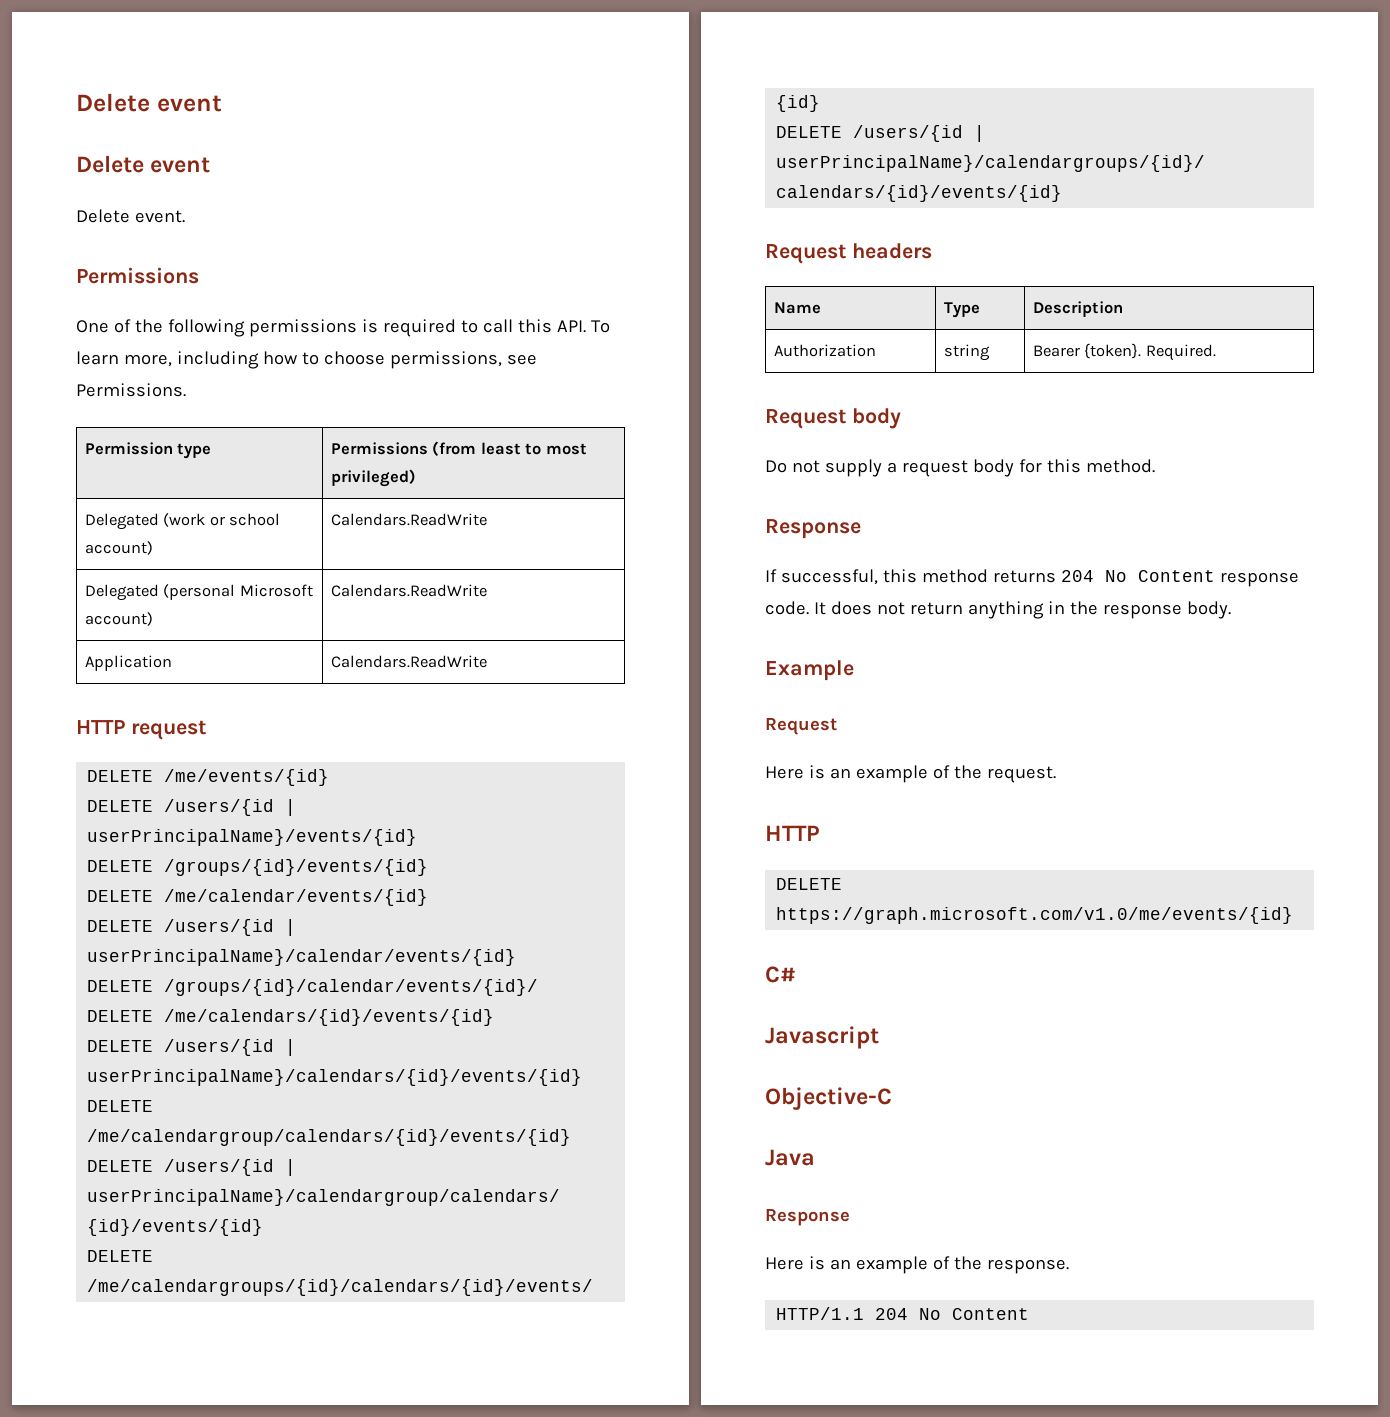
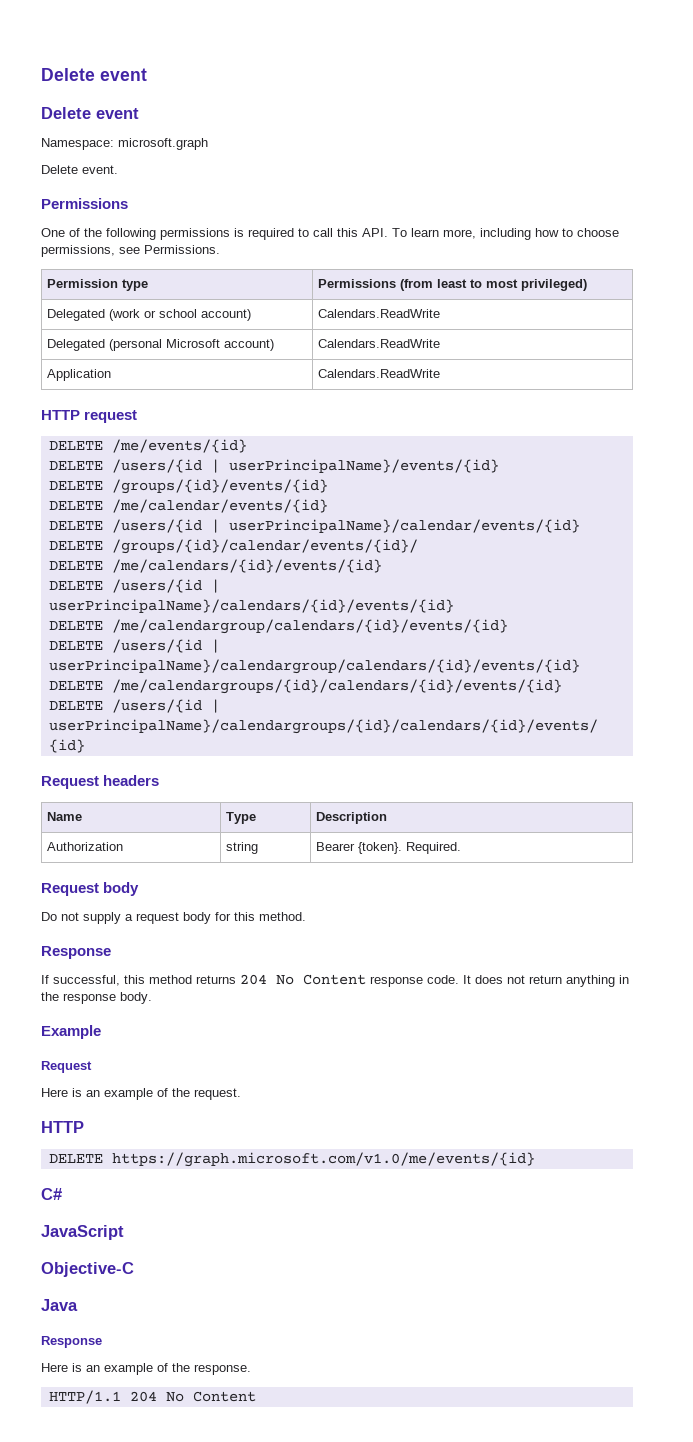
(211, 165) none -> [41,138,208,150] // Namespace: microsoft.graph
[765,1026,879,1049] Javascript -> [41,1225,124,1240] JavaScript

